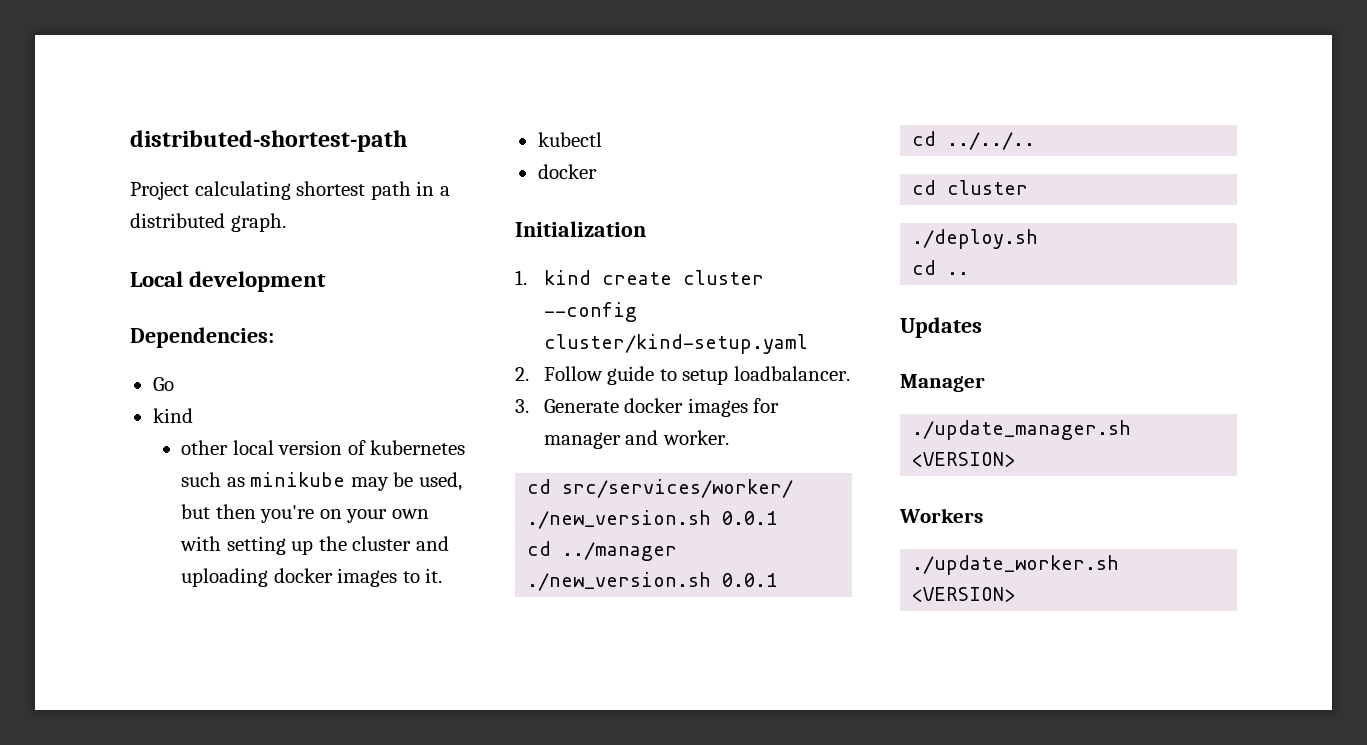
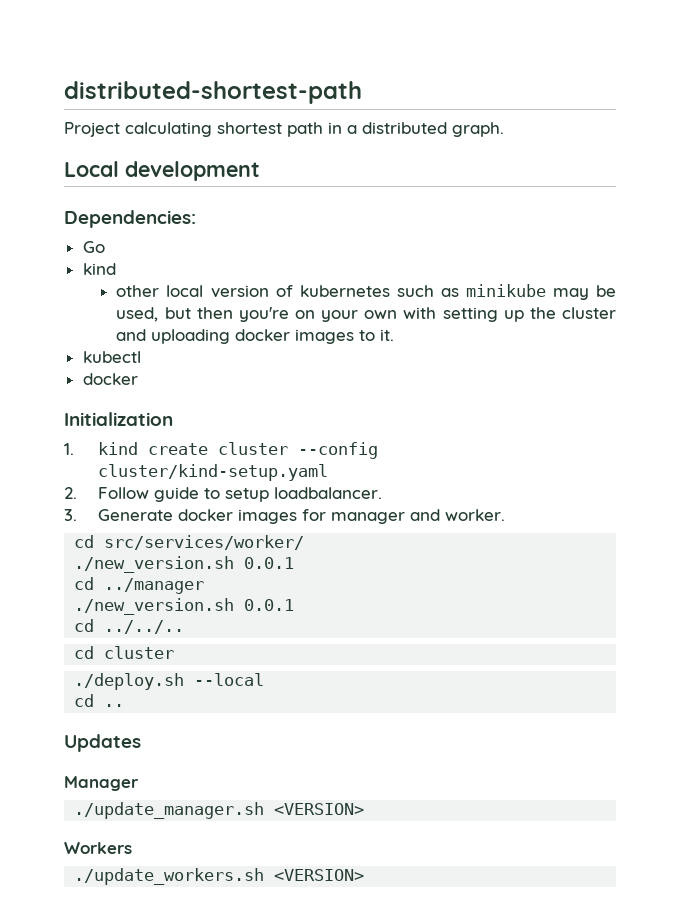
(1039, 239) none -> [194,673,265,686] --local
[912,555,1120,575] ./update_worker.sh -> [74,868,265,885] ./update_workers.sh

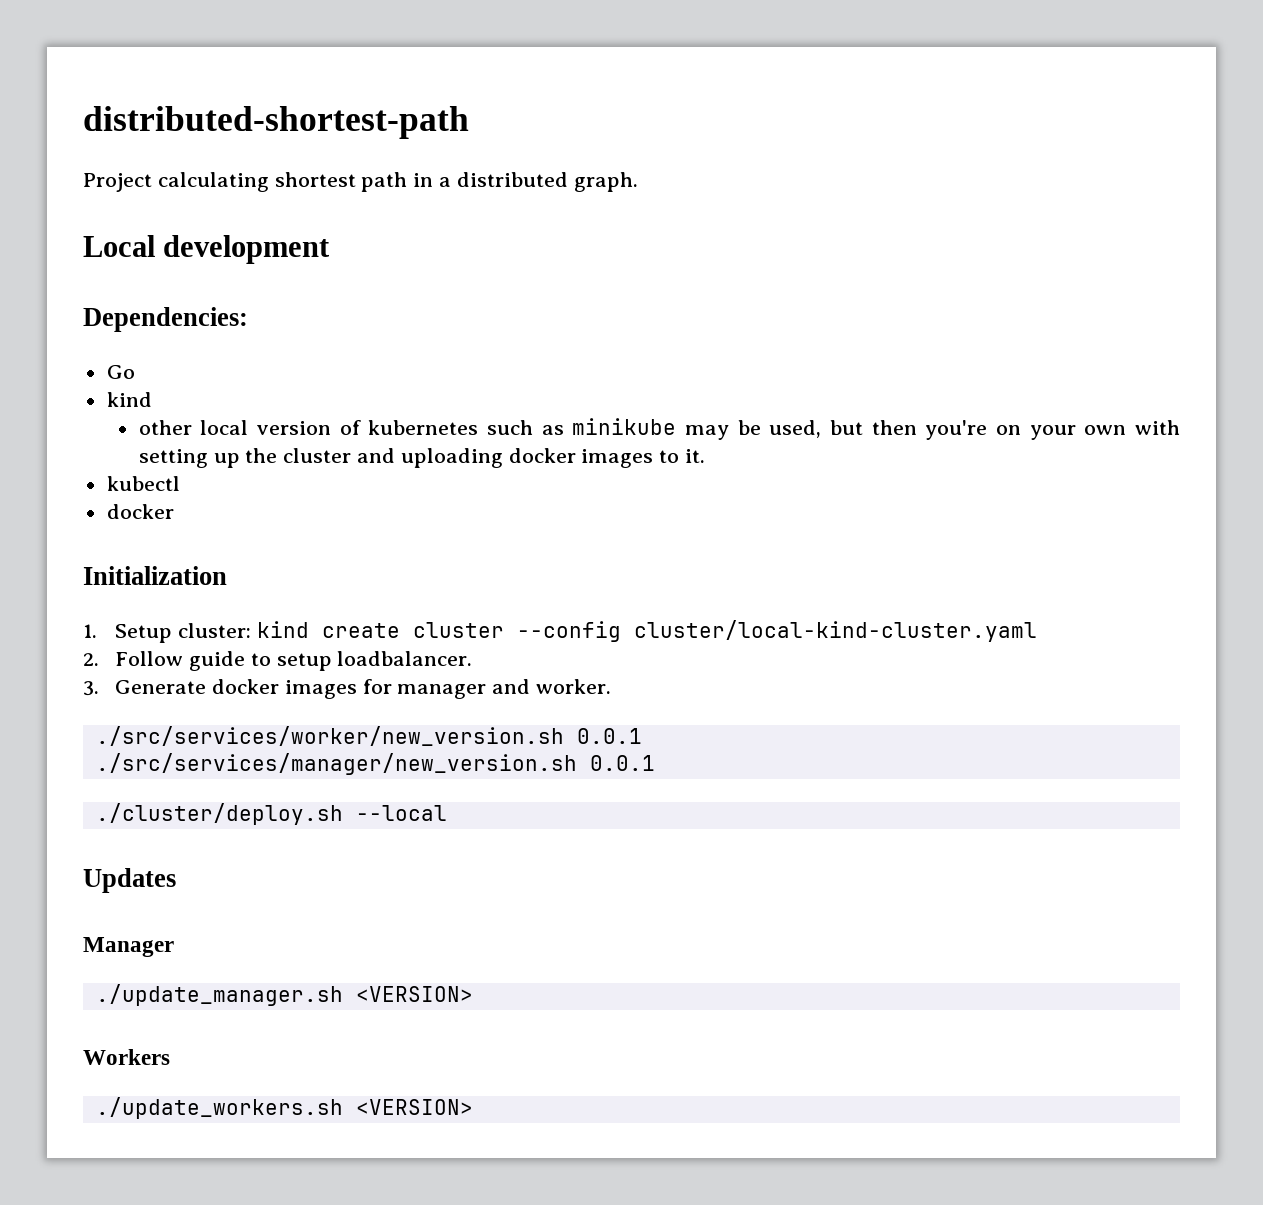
(74, 449) none -> [115,623,251,643] Setup cluster:
[97,464,328,481] cluster/kind-setup.yaml -> [633,620,1037,642] cluster/local-kind-cluster.yaml
[74,535,305,550] [74,556,295,573] [74,577,205,594] [74,598,295,615] [74,619,185,634] [74,646,175,659] [74,673,185,690] cd src/services/worker/ // ./new_version.sh 0.0.1 // cd ../manager // ./new_version.sh 0.0.1 // cd ../../.. // cd cluster // ./deploy.sh -> [95,726,642,746] [95,753,655,775] [95,803,343,825] ./src/services/worker/new_version.sh 0.0.1 // ./src/services/manager/new_version.sh 0.0.1 // ./cluster/deploy.sh
[74,694,125,707] // cd .. -> (447, 813) none

